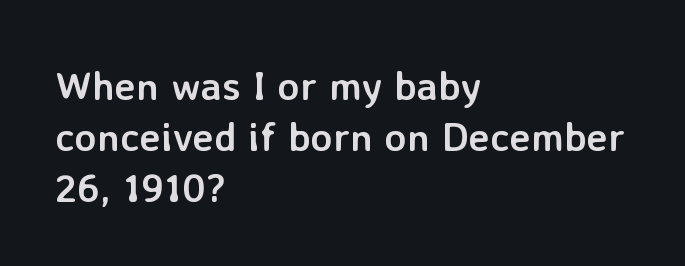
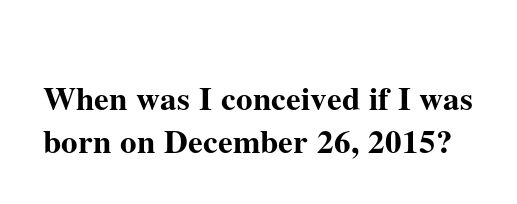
[278,71,481,108] [55,122,276,151] or my baby conceived if -> [220,88,474,110] conceived if I was
[123,174,226,202] 1910? -> [367,131,453,153] 2015?

